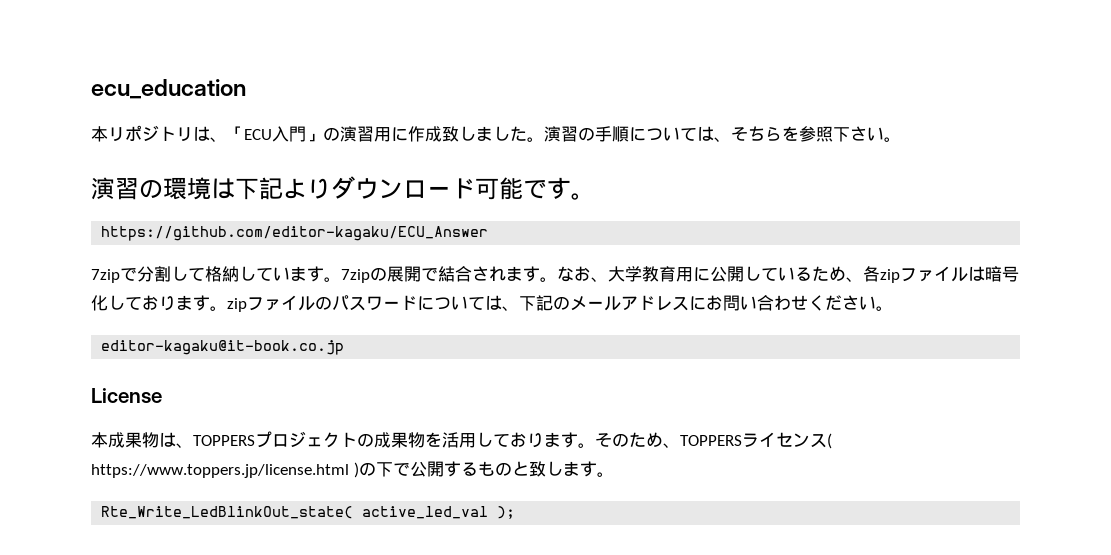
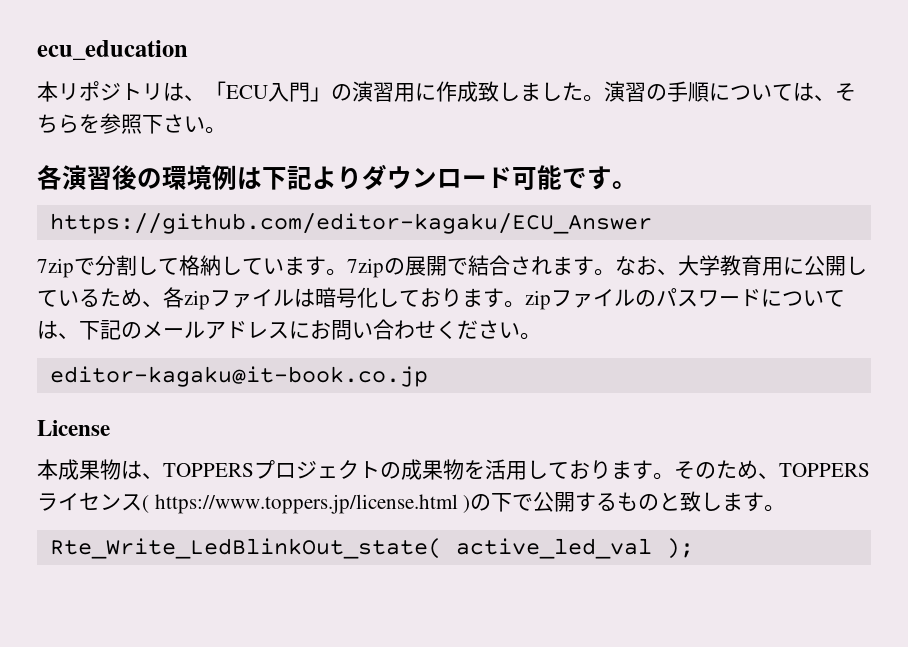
[91,177,211,200] 演習の環境 -> [37,165,237,190] 各演習後の環境例

